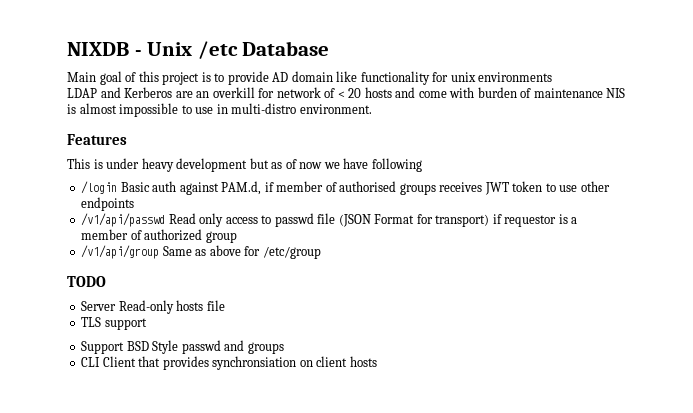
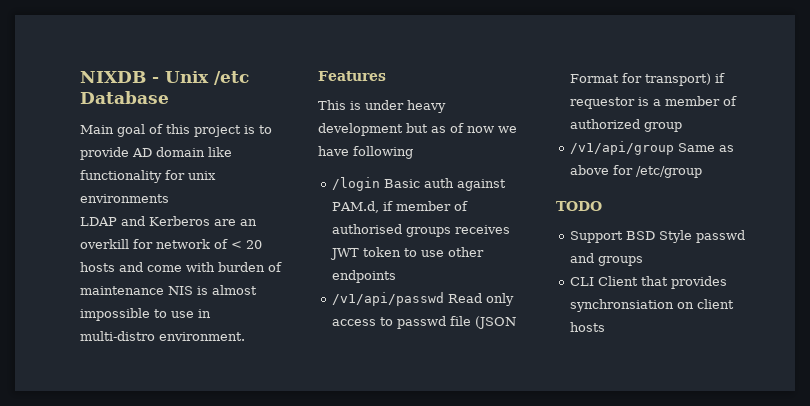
[81,300,225,314] [81,317,147,330] // Server Read-only hosts file // TLS support -> (602, 206) none

